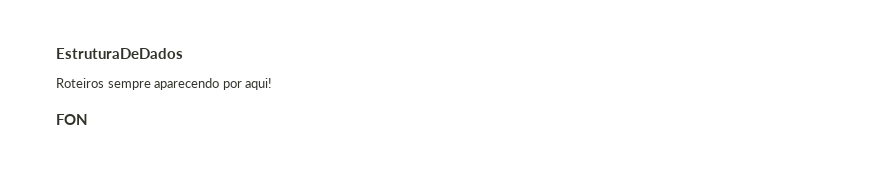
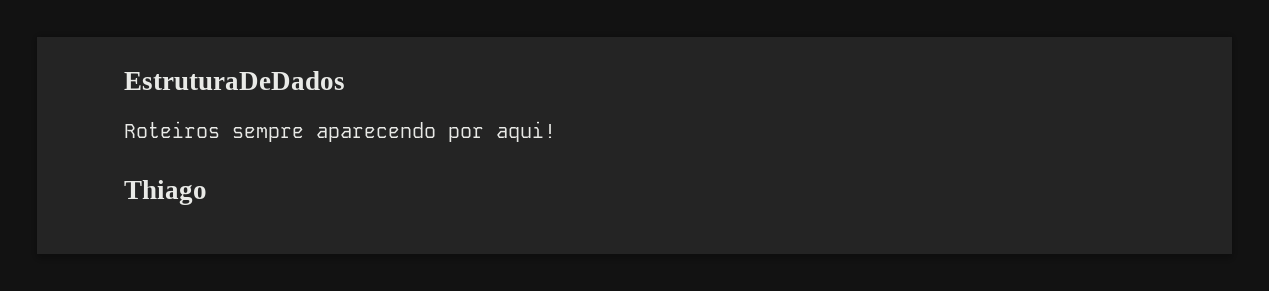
[56,114,88,125] FON -> [124,180,207,205] Thiago

